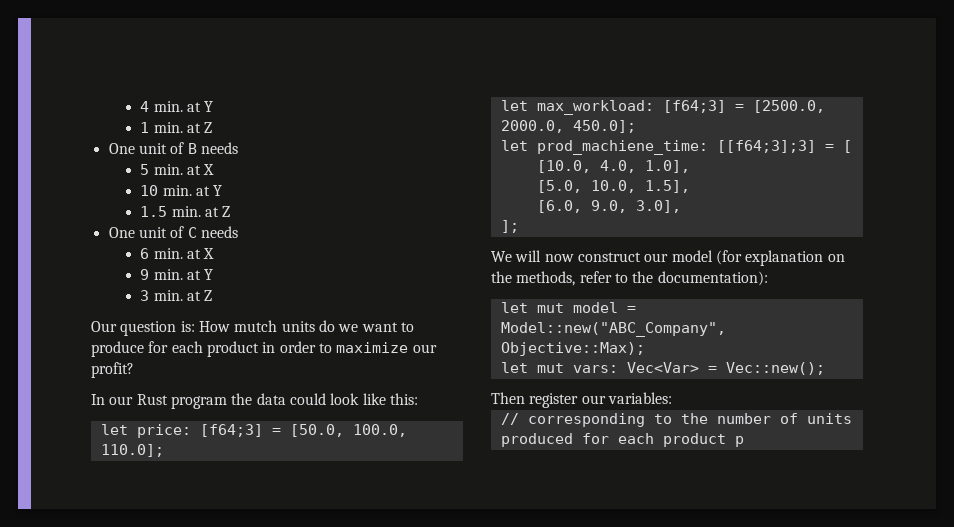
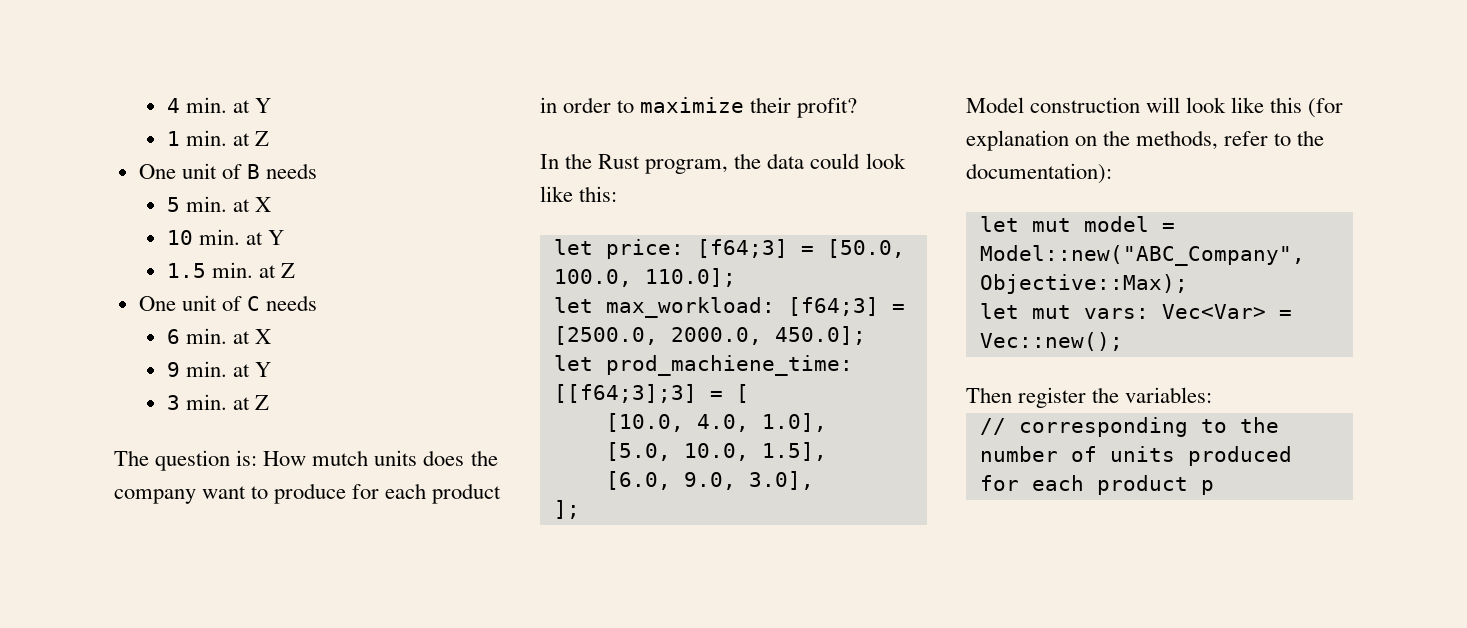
[91,321,117,332] Our -> [114,450,149,466] The
[318,320,359,332] do we -> [423,450,498,466] [114,489,196,504] does the company
[412,344,437,353] our -> [750,97,792,113] their
[109,394,227,409] our Rust program -> [565,153,729,174] the Rust program,
[491,250,713,262] We will now construct our model -> [966,97,1303,113] Model construction will look like this
[581,395,606,404] our -> [1092,387,1120,403] the

